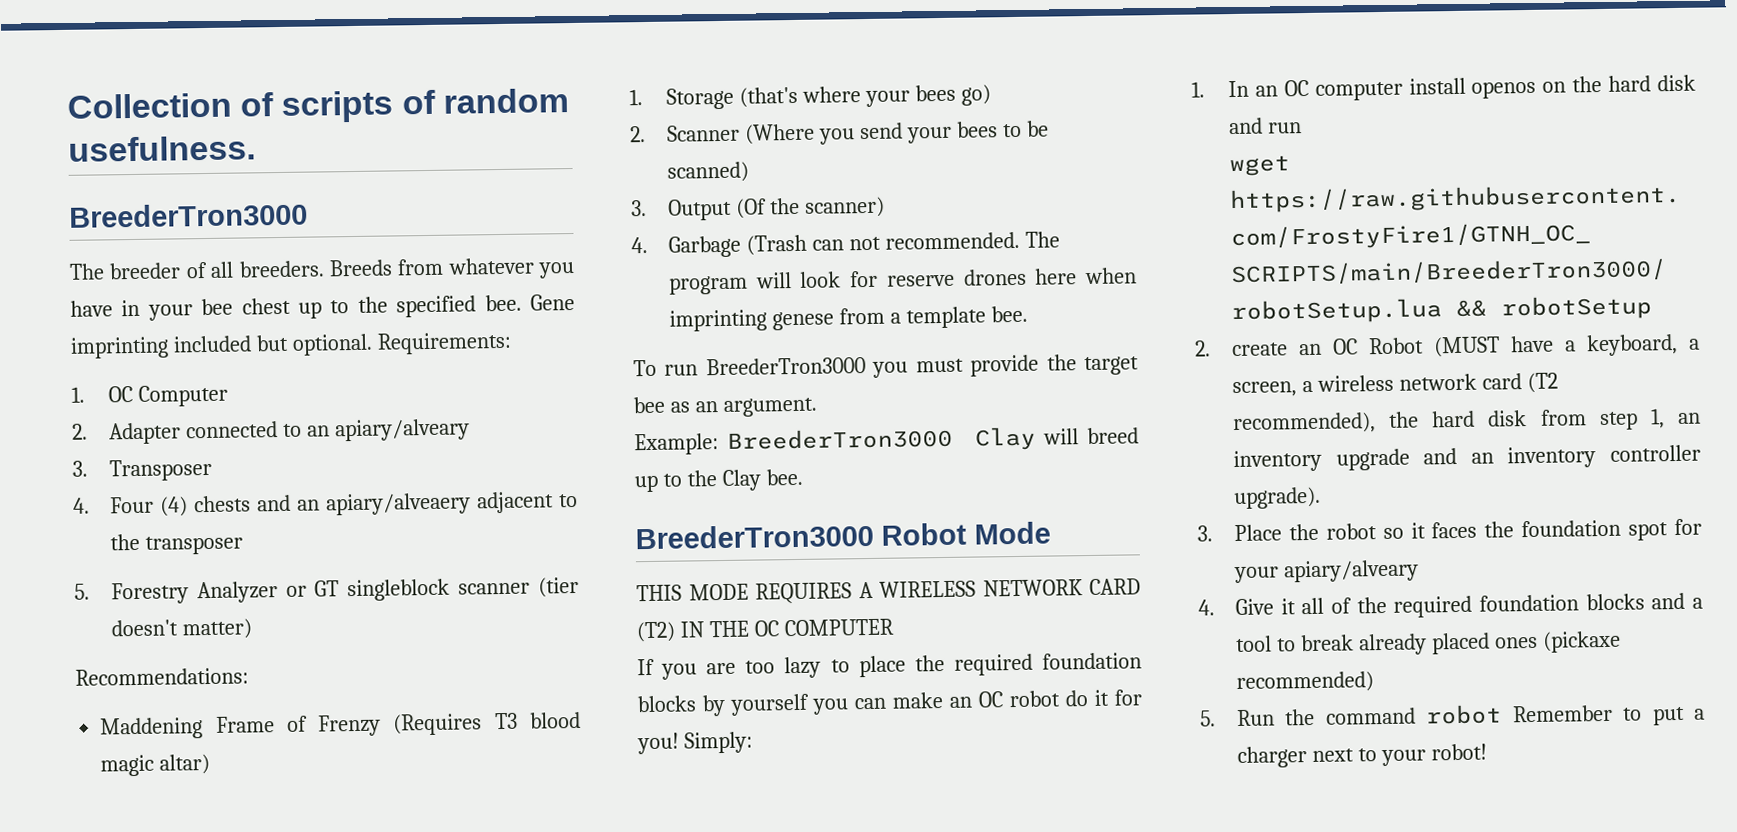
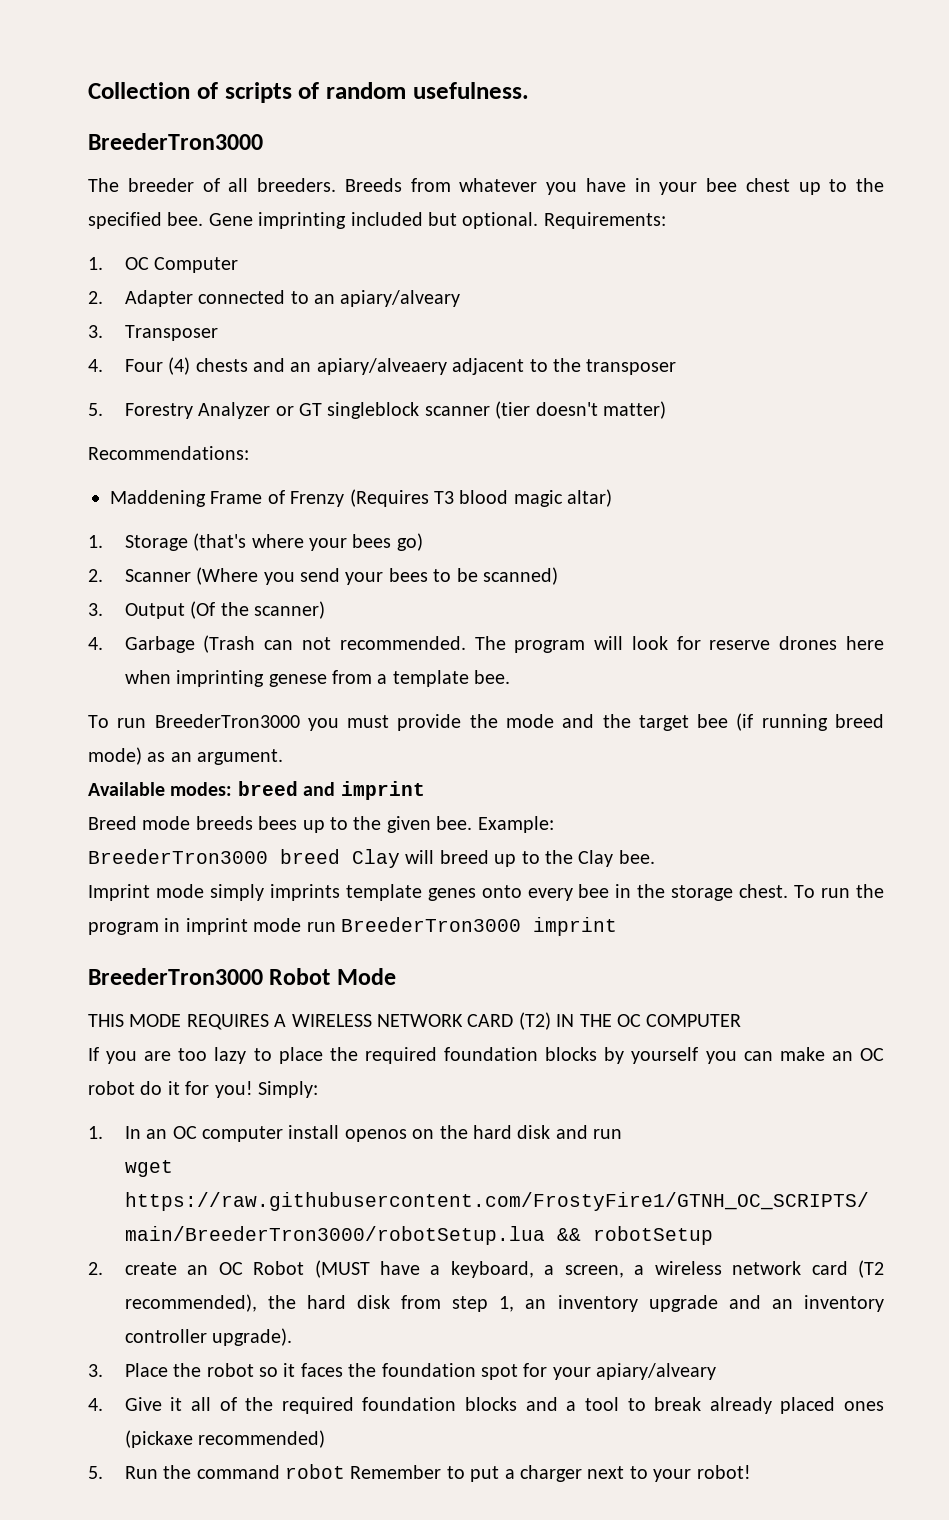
[1084,356,1139,376] [633,396,817,417] target bee as an argument. // -> [505,713,885,731] [88,747,284,765] [88,781,425,800] [88,816,473,833] mode and the target bee (if running breed mode) as an argument. // Available modes: breed and imprint // Breed mode breeds bees up to the given bee.
[727,427,954,450] BreederTron3000 -> [88,849,340,864] // BreederTron3000 breed
(803, 477) none -> [88,884,884,901] [88,917,617,936] // Imprint mode simply imprints template genes onto every bee in the storage chest. To run the program in imprint mode run BreederTron3000 imprint

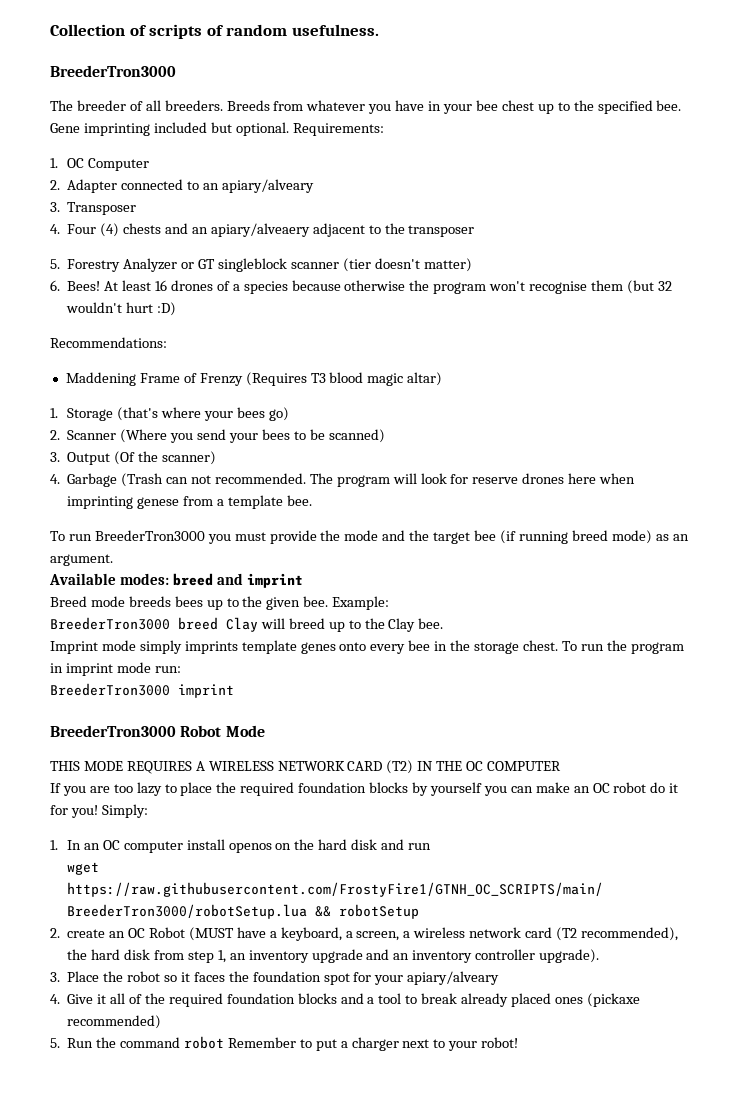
(666, 410) none -> [50,280,672,294] [66,302,177,316] // 6. Bees! At least 16 drones of a species because otherwise the program won't recognise them (but 32 wouldn't hurt :D)
[306,922,336,932] run -> [154,666,181,673] run: //

